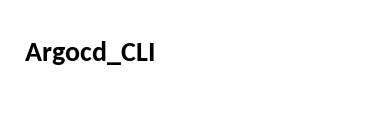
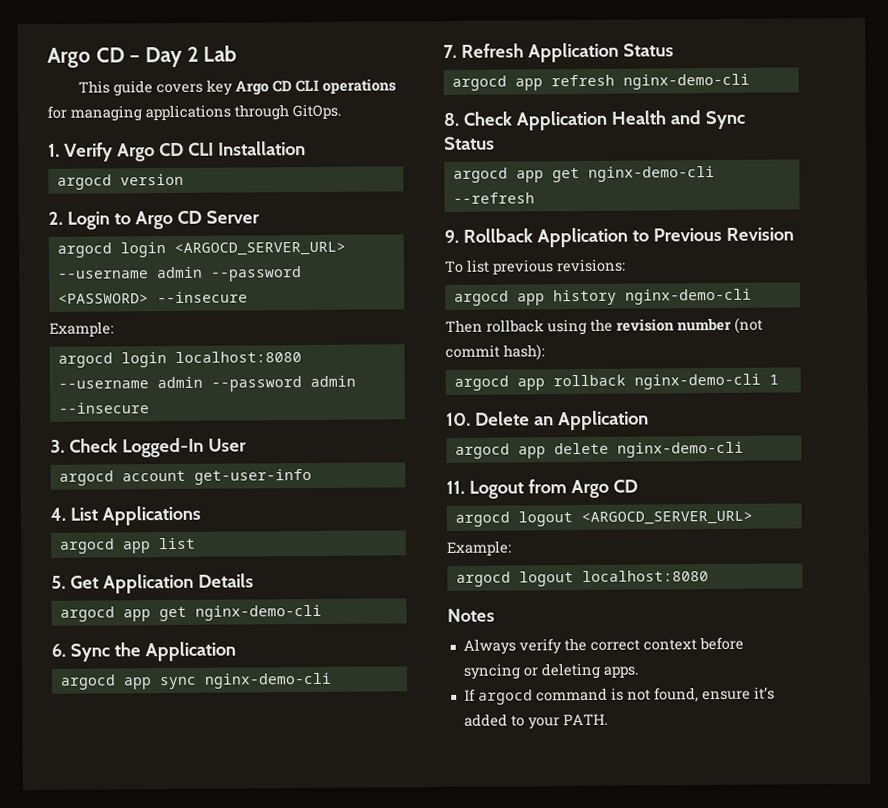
[25,41,155,65] Argocd_CLI -> [47,45,238,68] [77,78,396,97] [47,103,341,122] [48,141,306,162] [56,173,184,190] [48,210,260,230] [56,241,346,258] [57,266,302,282] [57,291,248,304] [49,321,114,337] [57,351,302,368] [57,375,356,392] [57,402,150,414] [50,437,247,458] [58,468,312,486] [50,505,201,526] [58,537,196,554] [51,573,254,594] [59,604,322,622] [51,641,236,662] [59,672,332,690] [443,42,674,63] [451,73,750,91] [443,110,745,131] [444,136,495,150] [452,166,715,183] [452,192,535,204] [444,227,794,248] [444,258,626,275] [453,288,752,306] [445,317,763,336] [445,344,545,361] [453,373,779,391] [446,410,649,431] [454,441,744,459] [446,479,638,499] [454,510,753,527] [447,540,512,556] [455,570,709,587] [447,608,495,622] [462,636,744,655] [462,662,639,680] [463,686,775,705] [463,713,608,730] Argo CD – Day 2 Lab // This guide covers key Argo CD CLI operations for managing applications through GitOps. // 1. Verify Argo CD CLI Installation // argocd version // 2. Login to Argo CD Server // argocd login <ARGOCD_SERVER_URL> --username admin --password <PASSWORD> --insecure // Example: // argocd login localhost:8080 --username admin --password admin --insecure // 3. Check Logged-In User // argocd account get-user-info // 4. List Applications // argocd app list // 5. Get Application Details // argocd app get nginx-demo-cli // 6. Sync the Application // argocd app sync nginx-demo-cli // 7. Refresh Application Status // argocd app refresh nginx-demo-cli // 8. Check Application Health and Sync Status // argocd app get nginx-demo-cli --refresh // 9. Rollback Application to Previous Revision // To list previous revisions: // argocd app history nginx-demo-cli // Then rollback using the revision number (not commit hash): // argocd app rollback nginx-demo-cli 1 // 10. Delete an Application // argocd app delete nginx-demo-cli // 11. Logout from Argo CD // argocd logout <ARGOCD_SERVER_URL> // Example: // argocd logout localhost:8080 // Notes // Always verify the correct context before syncing or deleting apps. // If argocd command is not found, ensure it’s added to your PATH.

